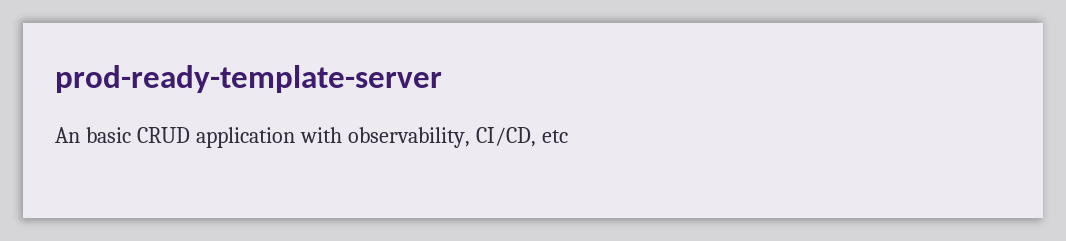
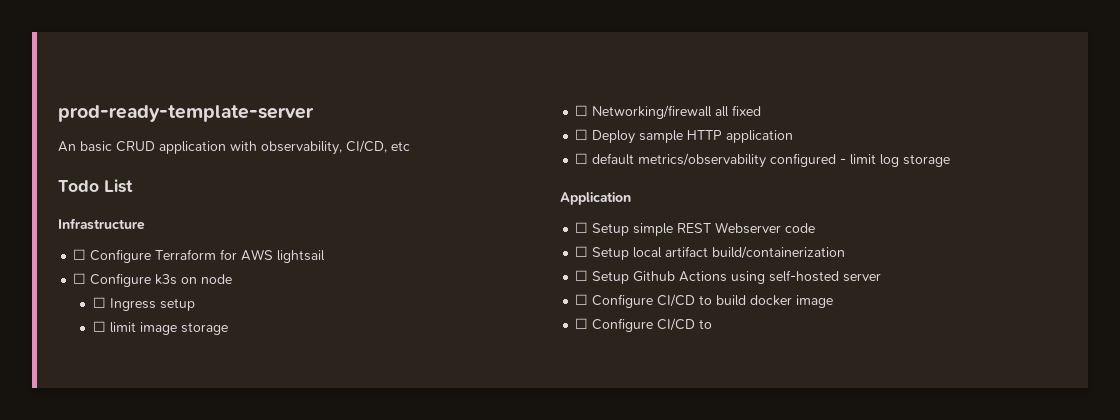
(568, 136) none -> [58,179,133,193] [58,218,145,230] [73,249,326,263] [73,273,233,287] [92,297,195,311] [92,321,228,335] [575,105,762,119] [575,129,794,144] [575,153,951,168] [560,192,631,205] [575,222,816,236] [575,246,846,260] [575,270,882,284] [575,294,834,308] [575,318,713,332] // Todo List // Infrastructure // ☐ Configure Terraform for AWS lightsail // ☐ Configure k3s on node // ☐ Ingress setup // ☐ limit image storage // ☐ Networking/firewall all fixed // ☐ Deploy sample HTTP application // ☐ default metrics/observability configured - limit log storage // Application // ☐ Setup simple REST Webserver code // ☐ Setup local artifact build/containerization // ☐ Setup Github Actions using self-hosted server // ☐ Configure CI/CD to build docker image // ☐ Configure CI/CD to

